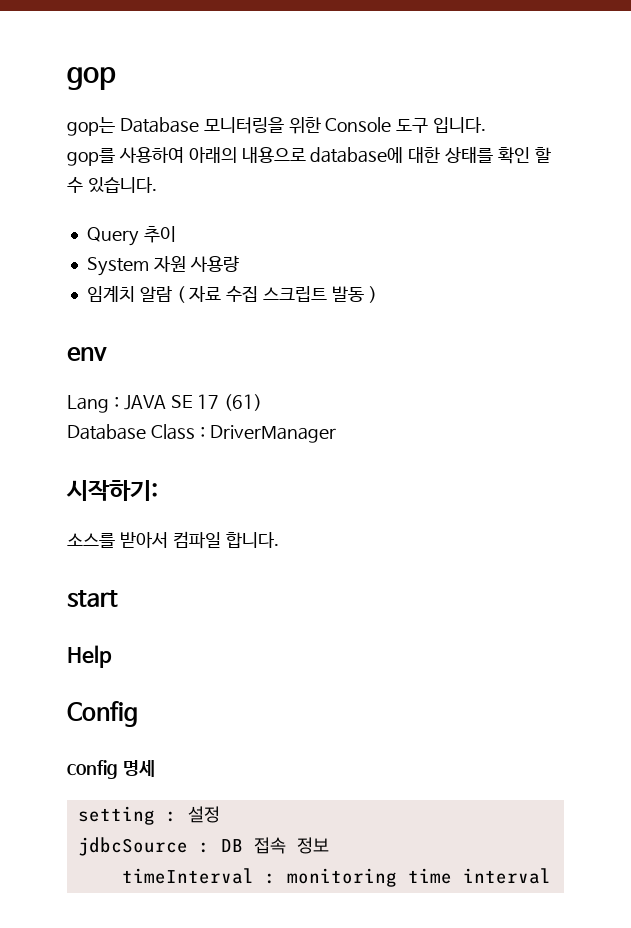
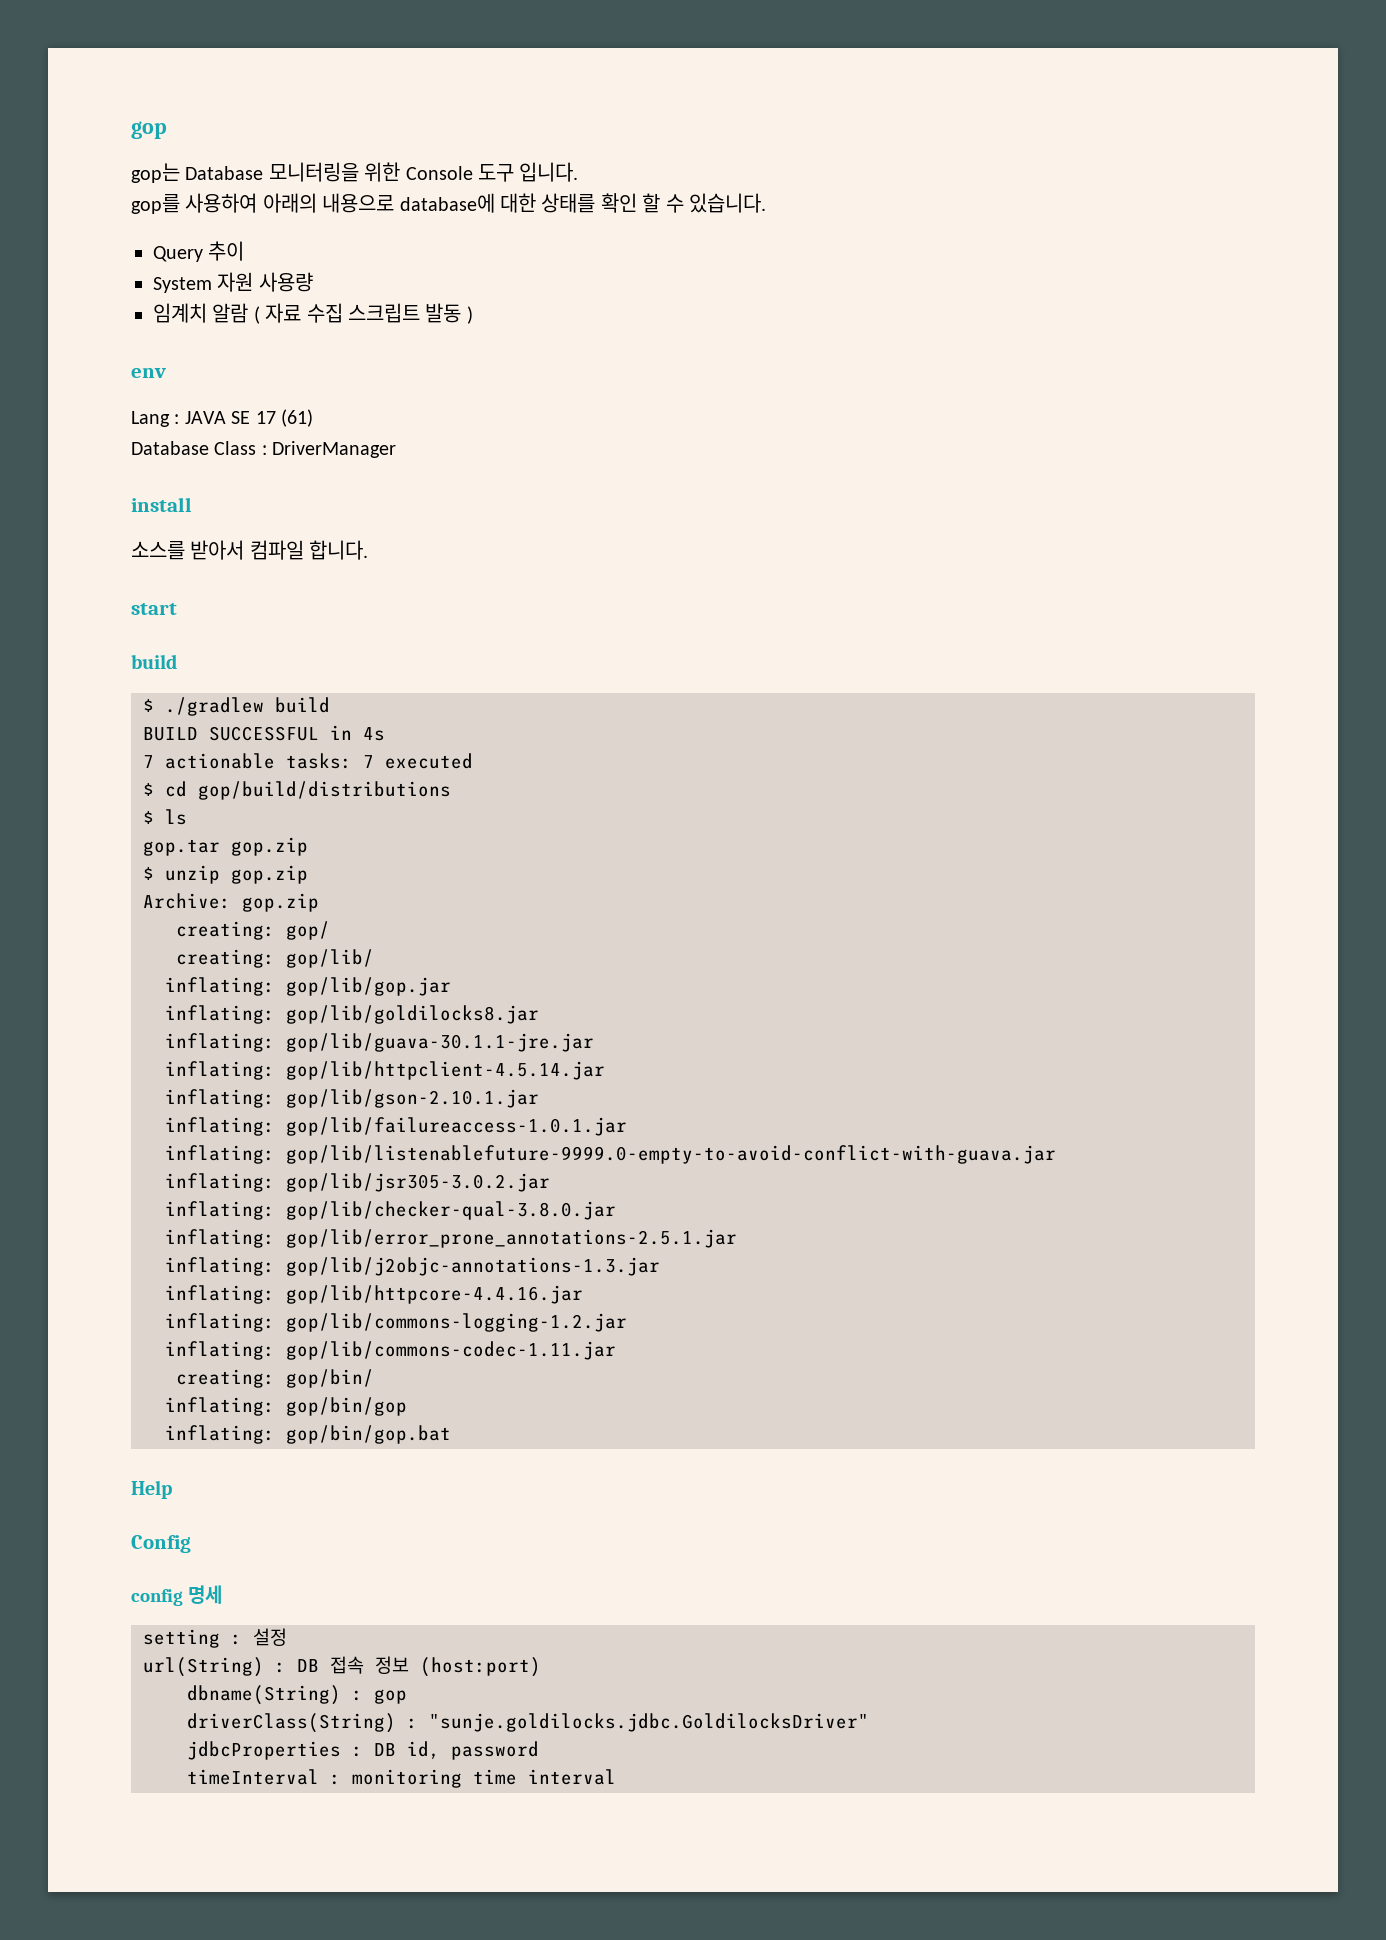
[66,480,158,501] 시작하기: -> [131,497,192,512] install
(118, 599) none -> [131,654,177,669] [143,697,330,716] [143,725,385,741] [143,753,473,769] [143,781,451,800] [143,809,187,825] [143,837,308,856] [143,865,308,884] [143,893,319,912] [176,921,330,940] [176,949,374,968] [165,977,451,996] [165,1005,539,1024] [165,1033,594,1052] [165,1061,605,1080] [165,1089,539,1108] [165,1117,627,1136] [165,1145,1056,1164] [165,1173,550,1192] [165,1201,616,1220] [165,1229,737,1248] [165,1257,660,1276] [165,1285,583,1304] [165,1313,627,1332] [165,1341,616,1360] [176,1369,374,1388] [165,1397,407,1416] [165,1425,451,1444] // build // $ ./gradlew build // BUILD SUCCESSFUL in 4s // 7 actionable tasks: 7 executed // $ cd gop/build/distributions // $ ls // gop.tar gop.zip // $ unzip gop.zip // Archive: gop.zip // creating: gop/ // creating: gop/lib/ // inflating: gop/lib/gop.jar // inflating: gop/lib/goldilocks8.jar // inflating: gop/lib/guava-30.1.1-jre.jar // inflating: gop/lib/httpclient-4.5.14.jar // inflating: gop/lib/gson-2.10.1.jar // inflating: gop/lib/failureaccess-1.0.1.jar // inflating: gop/lib/listenablefuture-9999.0-empty-to-avoid-conflict-with-guava.jar // inflating: gop/lib/jsr305-3.0.2.jar // inflating: gop/lib/checker-qual-3.8.0.jar // inflating: gop/lib/error_prone_annotations-2.5.1.jar // inflating: gop/lib/j2objc-annotations-1.3.jar // inflating: gop/lib/httpcore-4.4.16.jar // inflating: gop/lib/commons-logging-1.2.jar // inflating: gop/lib/commons-codec-1.11.jar // creating: gop/bin/ // inflating: gop/bin/gop // inflating: gop/bin/gop.bat
[77,837,188,856] jdbcSource -> [143,1657,264,1677] url(String)
(329, 845) none -> [420,1657,541,1677] [187,1685,407,1705] [187,1713,869,1733] [187,1741,539,1760] (host:port) // dbname(String) : gop // driverClass(String) : "sunje.goldilocks.jdbc.GoldilocksDriver" // jdbcProperties : DB id, password

